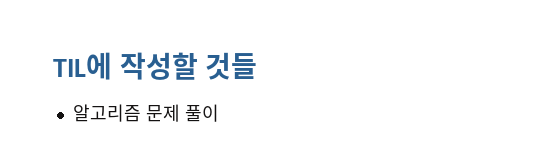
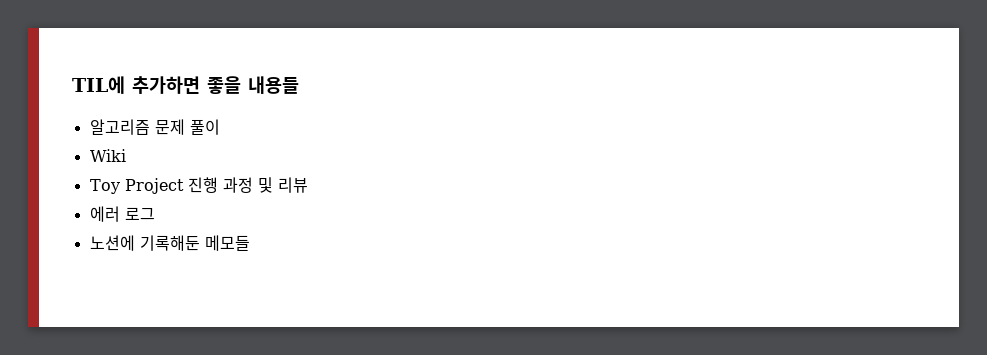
[119,52,258,80] 작성할 것들 -> [132,76,299,94] 추가하면 좋을 내용들
(219, 113) none -> [89,149,126,162] [89,177,308,194] [89,206,155,222] [89,235,250,251] // Wiki // Toy Project 진행 과정 및 리뷰 // 에러 로그 // 노션에 기록해둔 메모들

